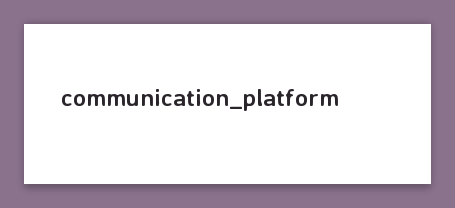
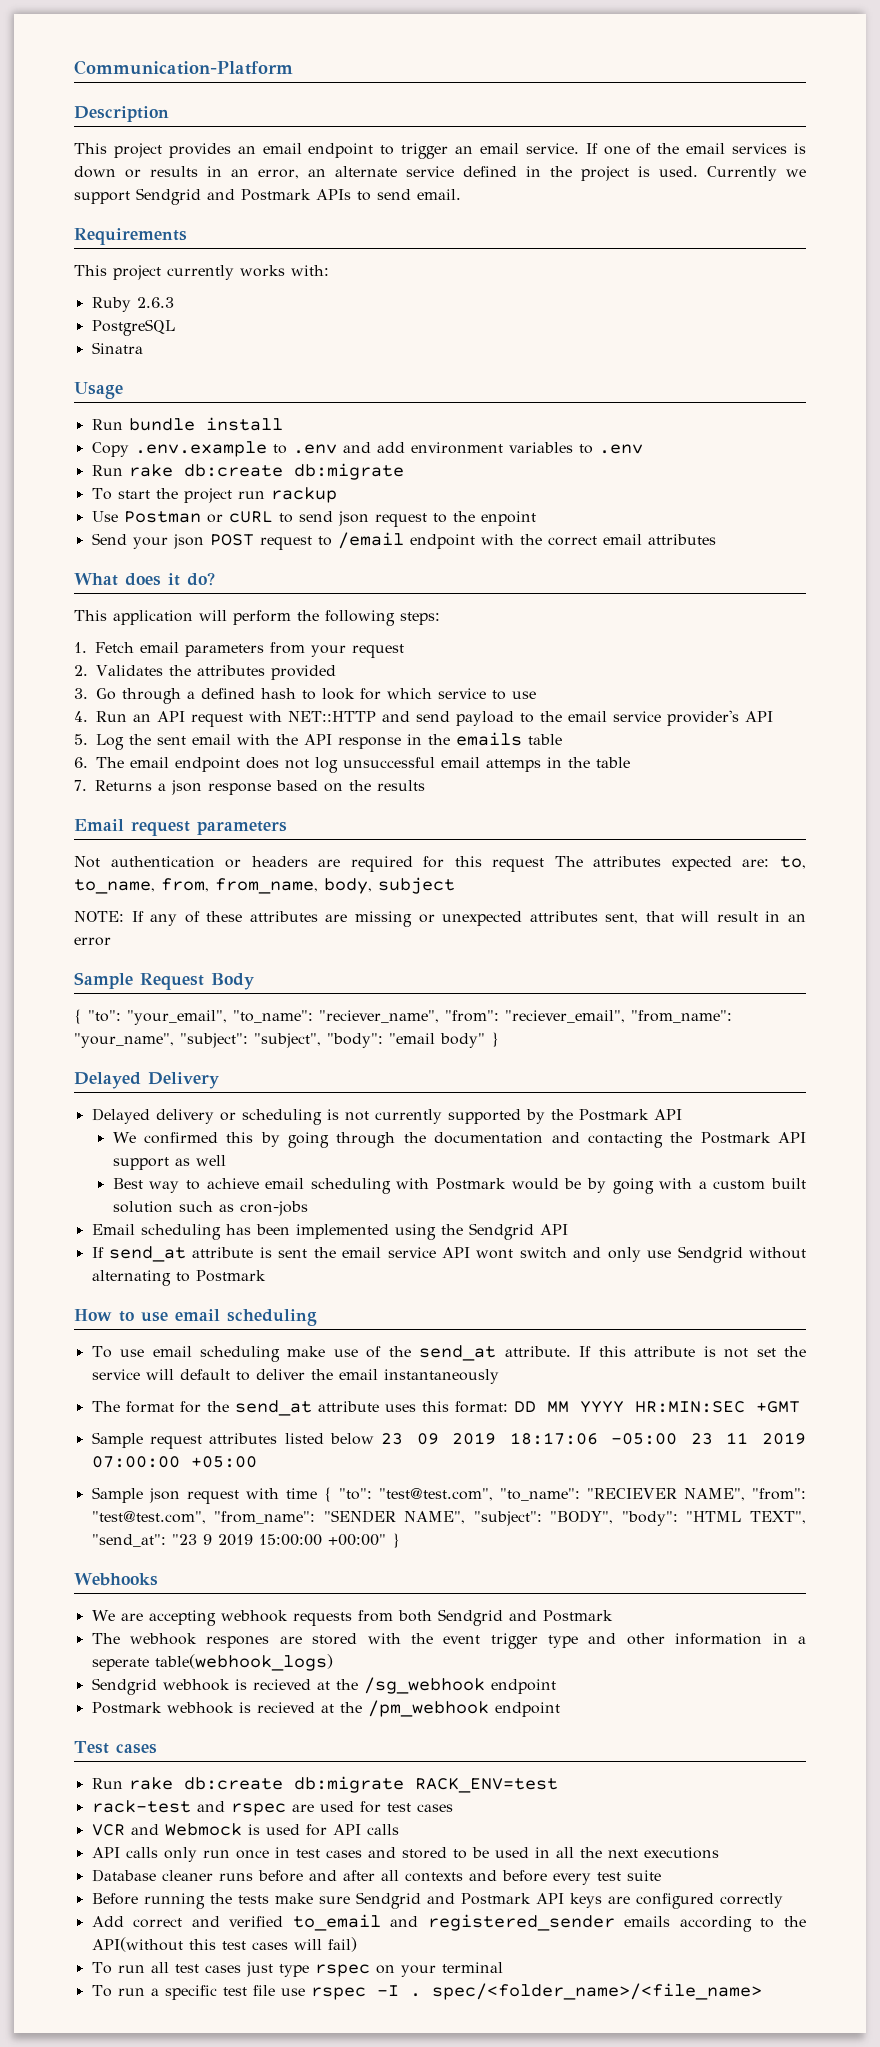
[61,89,339,111] communication_platform -> [74,60,293,75] [74,106,169,122] [74,143,806,159] [74,166,806,181] [74,188,461,205] [74,228,187,245] [74,265,329,280] [91,297,174,312] [91,319,175,336] [91,342,143,354] [74,382,123,399] [91,417,283,431] [91,441,643,457] [91,463,404,480] [91,487,337,503] [91,511,536,527] [91,532,716,550] [74,572,215,586] [74,610,440,626] [74,642,405,658] [74,665,336,680] [74,688,536,704] [74,710,773,727] [74,732,562,750] [74,757,630,773] [74,780,426,795] [74,819,287,836] [74,856,807,872] [74,877,455,894] [74,911,806,927] [74,937,111,946] [74,972,254,990] [74,1009,732,1025] [74,1032,499,1048] [74,1072,219,1089] [91,1108,682,1125] [112,1132,806,1148] [112,1155,226,1170] [112,1178,806,1194] [112,1201,308,1216] [91,1223,568,1240] [91,1246,806,1263] [91,1270,266,1286] [74,1309,317,1326] [91,1345,806,1362] [91,1369,499,1384] [91,1400,800,1416] [91,1432,806,1449] [91,1456,257,1468] [91,1487,806,1504] [91,1510,806,1526] [91,1533,400,1548] [74,1573,158,1586] [91,1609,613,1626] [91,1633,806,1649] [91,1654,333,1671] [91,1677,556,1695] [91,1700,560,1717] [74,1741,157,1754] [91,1776,558,1793] [91,1800,453,1816] [91,1823,399,1836] [91,1847,719,1862] [91,1869,661,1885] [91,1892,783,1909] [91,1914,806,1932] [91,1937,357,1952] [91,1962,503,1977] [91,1983,762,2000] Communication-Platform // Description // This project provides an email endpoint to trigger an email service. If one of the email services is down or results in an error, an alternate service defined in the project is used. Currently we support Sendgrid and Postmark APIs to send email. // Requirements // This project currently works with: // Ruby 2.6.3 // PostgreSQL // Sinatra // Usage // Run bundle install // Copy .env.example to .env and add environment variables to .env // Run rake db:create db:migrate // To start the project run rackup // Use Postman or cURL to send json request to the enpoint // Send your json POST request to /email endpoint with the correct email attributes // What does it do? // This application will perform the following steps: // 1. Fetch email parameters from your request // 2. Validates the attributes provided // 3. Go through a defined hash to look for which service to use // 4. Run an API request with NET::HTTP and send payload to the email service provider's API // 5. Log the sent email with the API response in the emails table // 6. The email endpoint does not log unsuccessful email attemps in the table // 7. Returns a json response based on the results // Email request parameters // Not authentication or headers are required for this request The attributes expected are: to, to_name, from, from_name, body, subject // NOTE: If any of these attributes are missing or unexpected attributes sent, that will result in an error // Sample Request Body // { "to": "your_email", "to_name": "reciever_name", "from": "reciever_email", "from_name": "your_name", "subject": "subject", "body": "email body" } // Delayed Delivery // Delayed delivery or scheduling is not currently supported by the Postmark API // We confirmed this by going through the documentation and contacting the Postmark API support as well // Best way to achieve email scheduling with Postmark would be by going with a custom built solution such as cron-jobs // Email scheduling has been implemented using the Sendgrid API // If send_at attribute is sent the email service API wont switch and only use Sendgrid without alternating to Postmark // How to use email scheduling // To use email scheduling make use of the send_at attribute. If this attribute is not set the service will default to deliver the email instantaneously // The format for the send_at attribute uses this format: DD MM YYYY HR:MIN:SEC +GMT // Sample request attributes listed below 23 09 2019 18:17:06 -05:00 23 11 2019 07:00:00 +05:00 // Sample json request with time { "to": "test@test.com", "to_name": "RECIEVER NAME", "from": "test@test.com", "from_name": "SENDER NAME", "subject": "BODY", "body": "HTML TEXT", "send_at": "23 9 2019 15:00:00 +00:00" } // Webhooks // We are accepting webhook requests from both Sendgrid and Postmark // The webhook respones are stored with the event trigger type and other information in a seperate table(webhook_logs) // Sendgrid webhook is recieved at the /sg_webhook endpoint // Postmark webhook is recieved at the /pm_webhook endpoint // Test cases // Run rake db:create db:migrate RACK_ENV=test // rack-test and rspec are used for test cases // VCR and Webmock is used for API calls // API calls only run once in test cases and stored to be used in all the next executions // Database cleaner runs before and after all contexts and before every test suite // Before running the tests make sure Sendgrid and Postmark API keys are configured correctly // Add correct and verified to_email and registered_sender emails according to the API(without this test cases will fail) // To run all test cases just type rspec on your terminal // To run a specific test file use rspec -I . spec/<folder_name>/<file_name>

